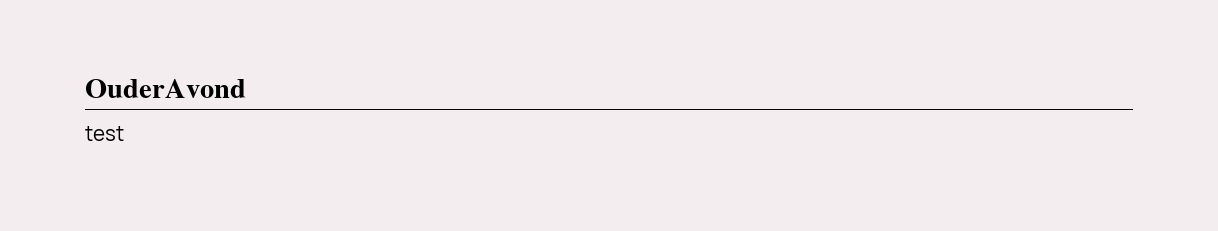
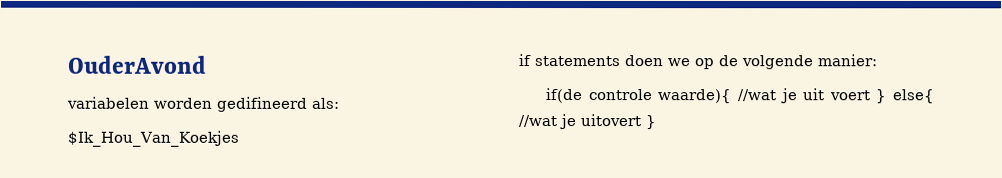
[85,126,124,141] test -> [66,96,339,112] [67,130,239,147] [519,54,878,70] [545,88,934,104] [518,114,656,130] variabelen worden gedifineerd als: // $Ik_Hou_Van_Koekjes // if statements doen we op de volgende manier: // if(de controle waarde){ //wat je uit voert } else{ //wat je uitovert }

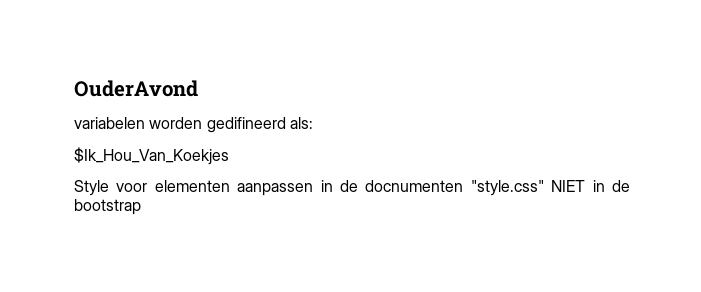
[519,54,878,70] [545,88,934,104] [518,114,656,130] if statements doen we op de volgende manier: // if(de controle waarde){ //wat je uit voert } else{ //wat je uitovert } -> [74,180,631,196] [74,199,141,215] Style voor elementen aanpassen in de docnumenten "style.css" NIET in de bootstrap

